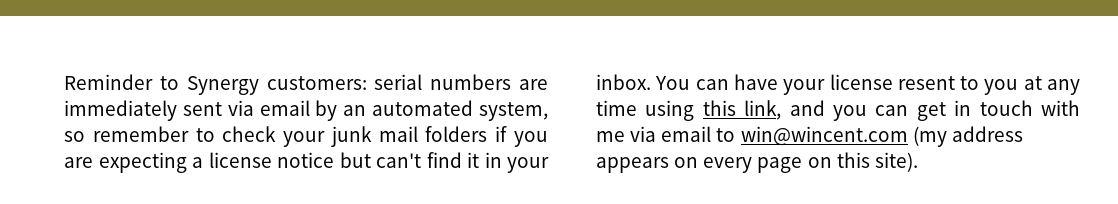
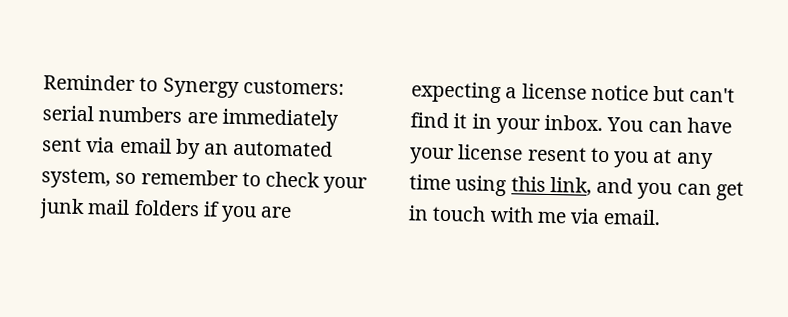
[661,126,1023,147] [596,152,918,173] email to win@wincent.com (my address appears on every page on this site). -> [603,209,662,226] email.

